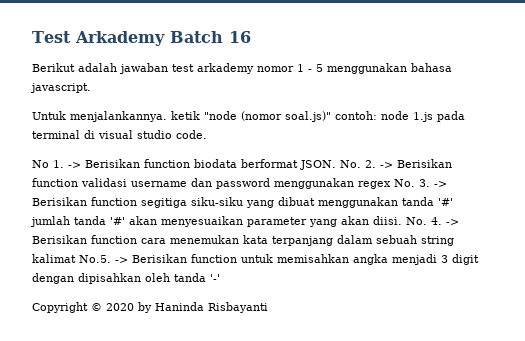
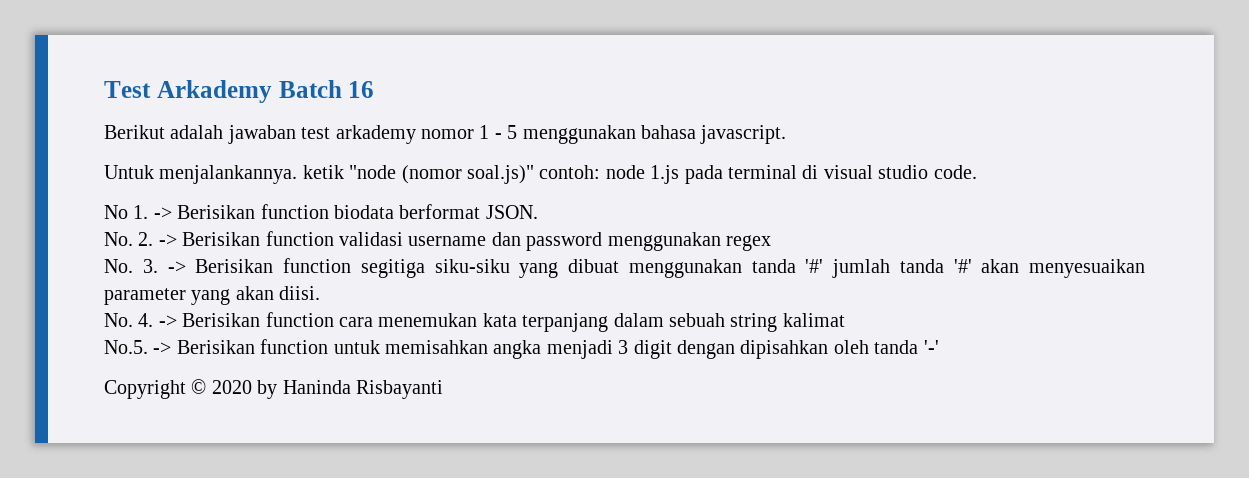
(336, 165) none -> (538, 212) //
(391, 185) none -> (771, 243) //
(402, 220) none -> (321, 293) //
(76, 258) none -> (845, 320) //

